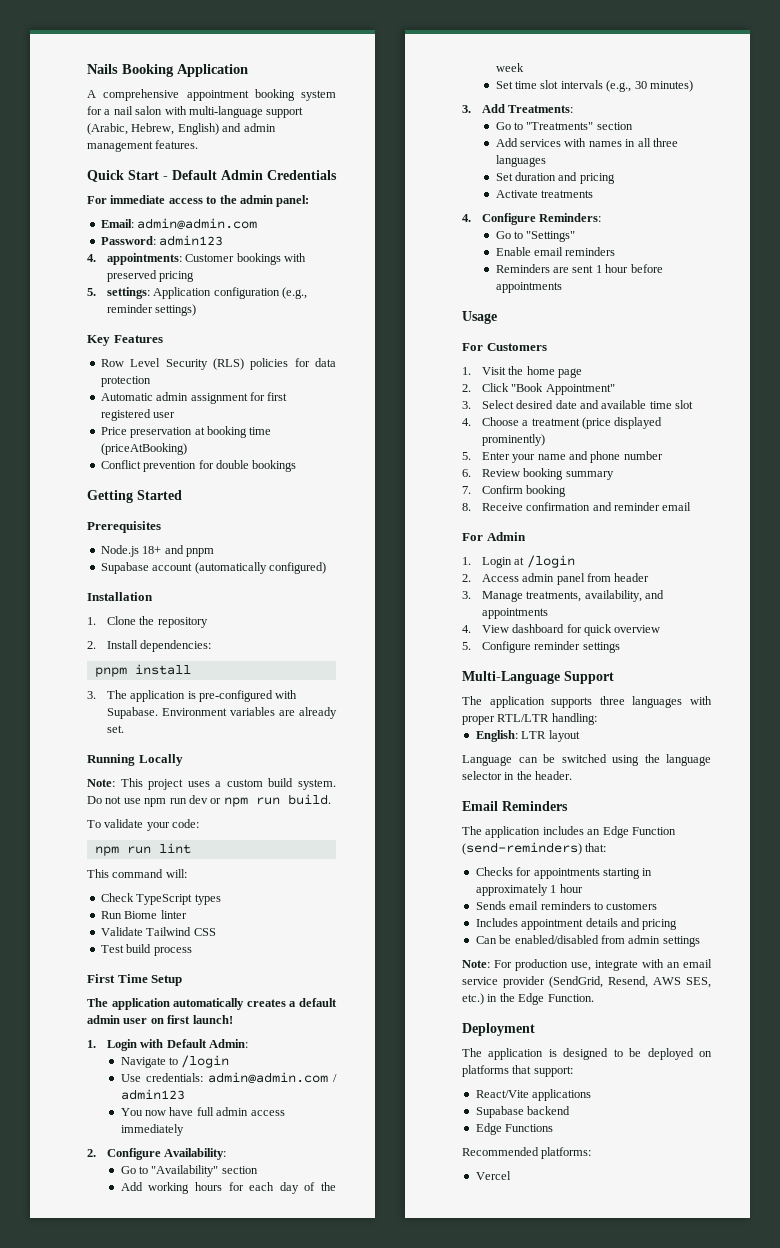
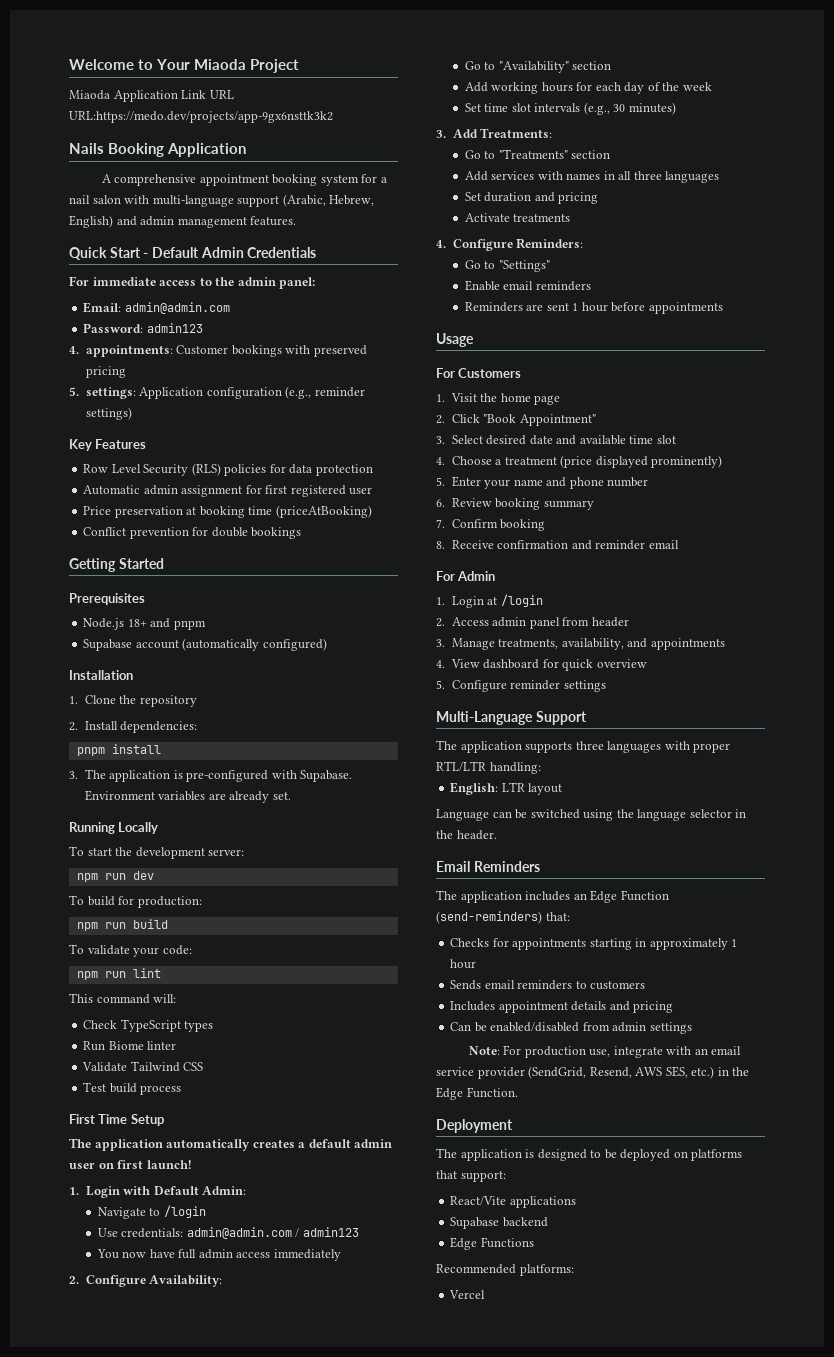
(87, 69) none -> [69,59,300,73] [69,90,234,102] [69,111,333,123] Welcome to Your Miaoda Project // Miaoda Application Link URL URL:https://medo.dev/projects/app-9gx6nsttk3k2 //
[87,778,336,790] [87,796,141,804] Note: This project uses a custom build system. Do not use -> [69,846,245,859] To start the development server: //
[210,794,331,807] or npm run build. -> [69,895,202,908] [76,919,168,931] // To build for production: // npm run build

